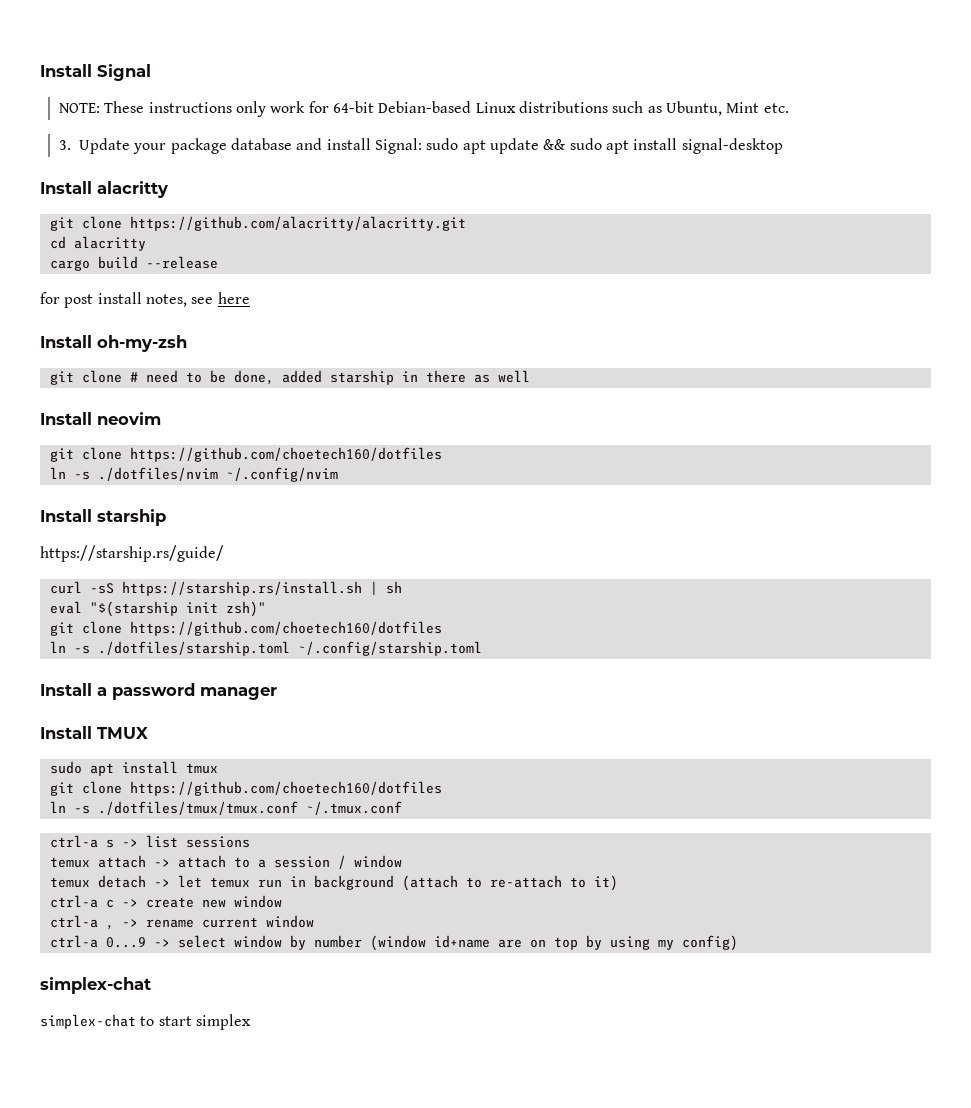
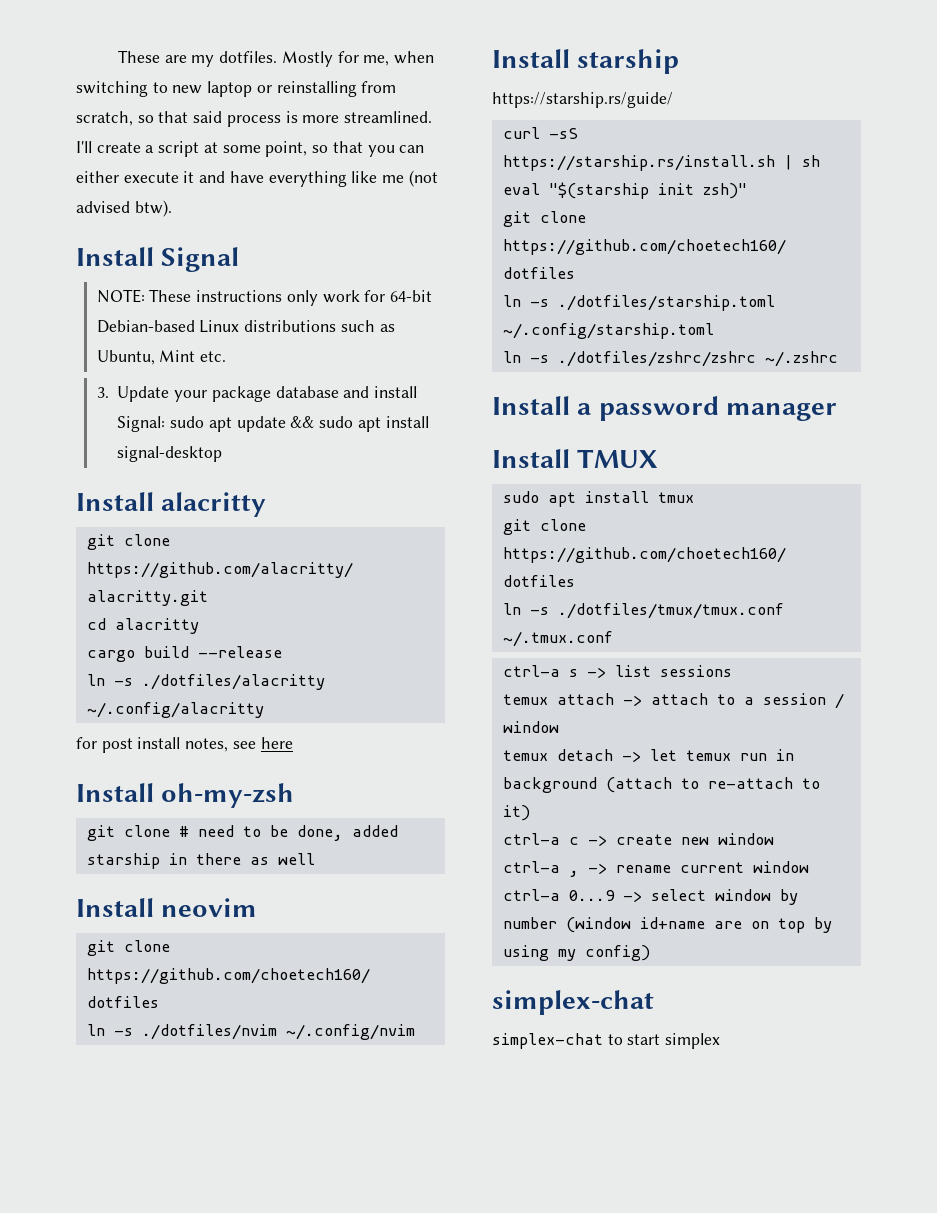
(40, 70) none -> [117,50,434,67] [76,81,397,97] [76,111,433,127] [76,141,425,157] [76,170,438,187] [76,200,172,217] These are my dotfiles. Mostly for me, when switching to new laptop or reinstalling from scratch, so that said process is more streamlined. I'll create a script at some point, so that you can either execute it and have everything like me (not advised btw). //
(218, 262) none -> [86,674,325,690] [86,702,264,718] // ln -s ./dotfiles/alacritty ~/.config/alacritty
(482, 648) none -> [502,351,838,367] // ln -s ./dotfiles/zshrc/zshrc ~/.zshrc

